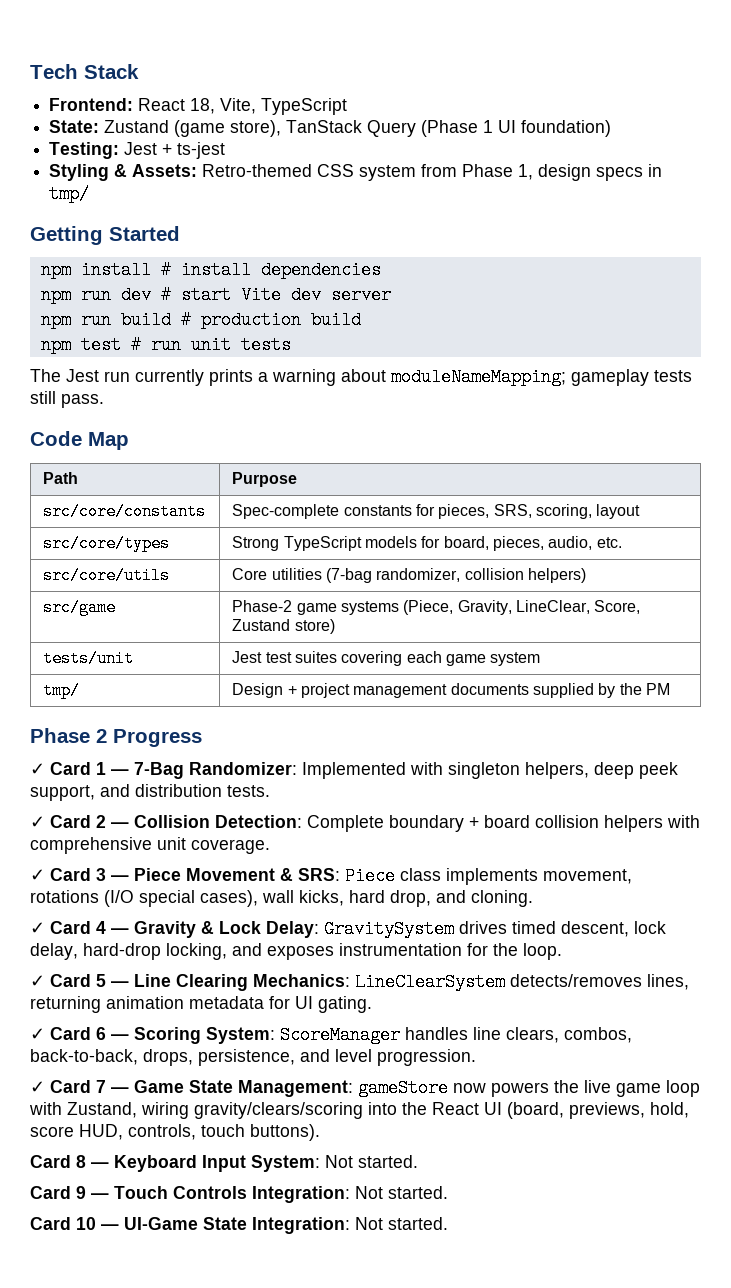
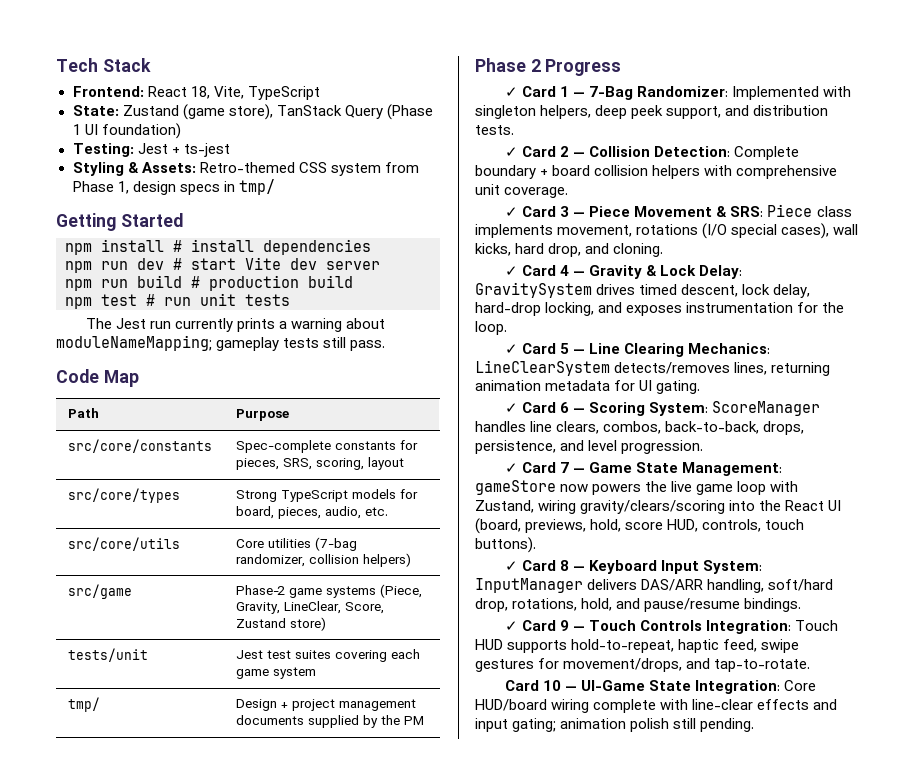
(320, 1132) none -> [505,561,519,571] ✓
[325,1155,418,1168] Not started. // -> [475,578,834,593] [475,598,802,612] [505,621,519,631] InputManager delivers DAS/ARR handling, soft/hard drop, rotations, hold, and pause/resume bindings. // ✓
[355,1186,448,1199] Not started. -> [795,620,839,631] [475,639,800,653] [475,658,811,672] Touch HUD supports hold-to-repeat, haptic feed, swipe gestures for movement/drops, and tap-to-rotate.
[355,1217,448,1230] Not started. -> [784,680,817,691] [475,699,838,713] [475,718,755,732] Core HUD/board wiring complete with line-clear effects and input gating; animation polish still pending.

